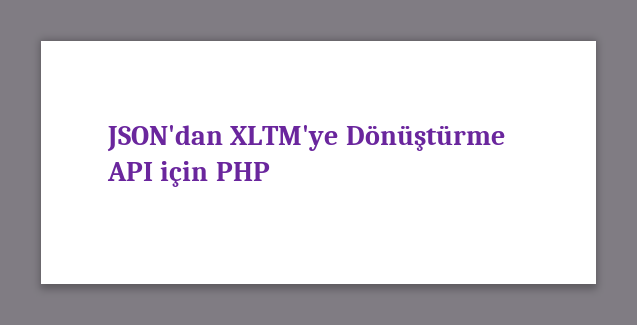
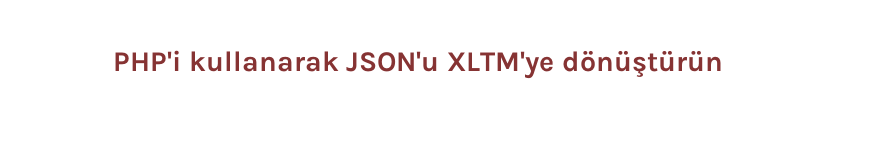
[107,125,505,152] [107,161,270,187] JSON'dan XLTM'ye Dönüştürme API için PHP -> [113,50,723,79] PHP'i kullanarak JSON'u XLTM'ye dönüştürün

